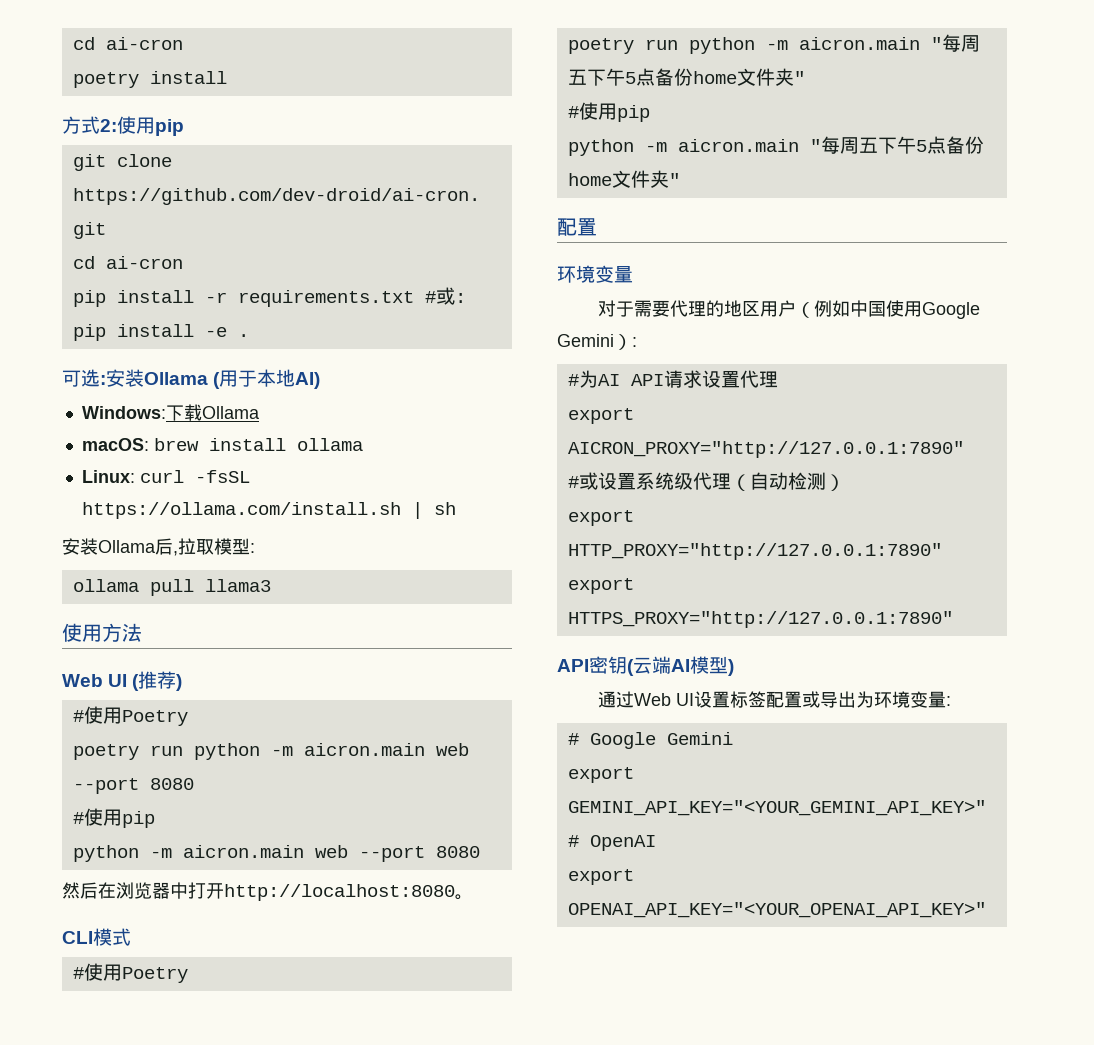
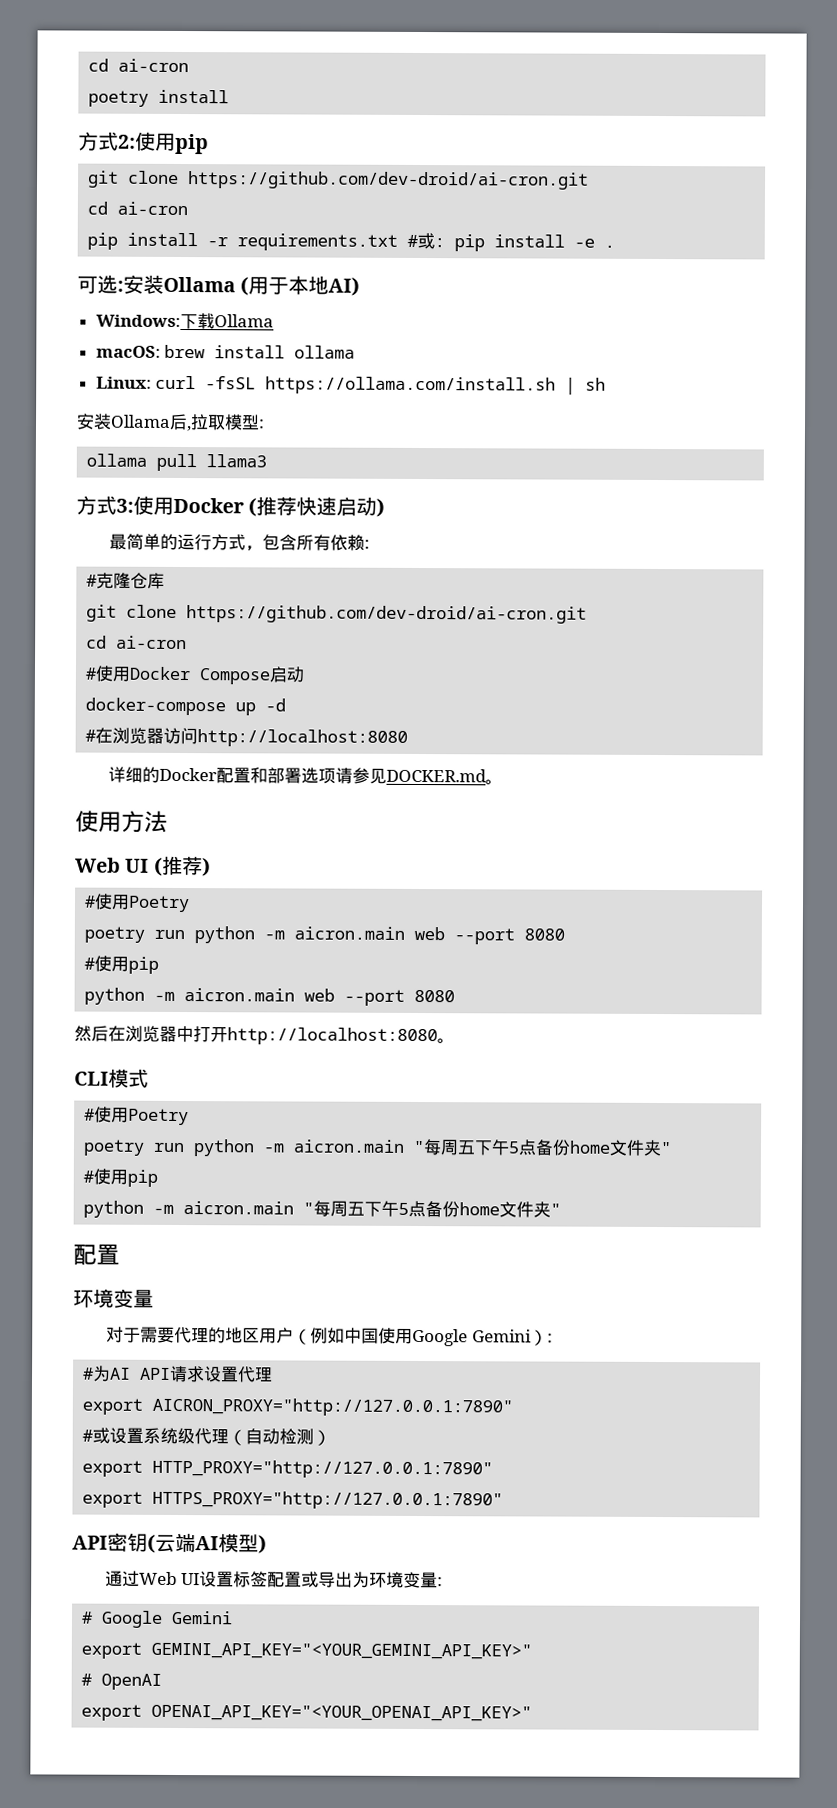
(271, 585) none -> [76,495,386,517] [109,533,371,552] [86,572,166,589] [86,604,588,624] [86,635,188,650] [85,665,305,685] [85,697,287,716] [85,727,409,747] [108,766,504,785] // 方式3:使用Docker (推荐快速启动) // 最简单的运行方式，包含所有依赖: // #克隆仓库 // git clone https://github.com/dev-droid/ai-cron.git // cd ai-cron // #使用Docker Compose启动 // docker-compose up -d // #在浏览器访问http://localhost:8080 // 详细的Docker配置和部署选项请参见DOCKER.md。

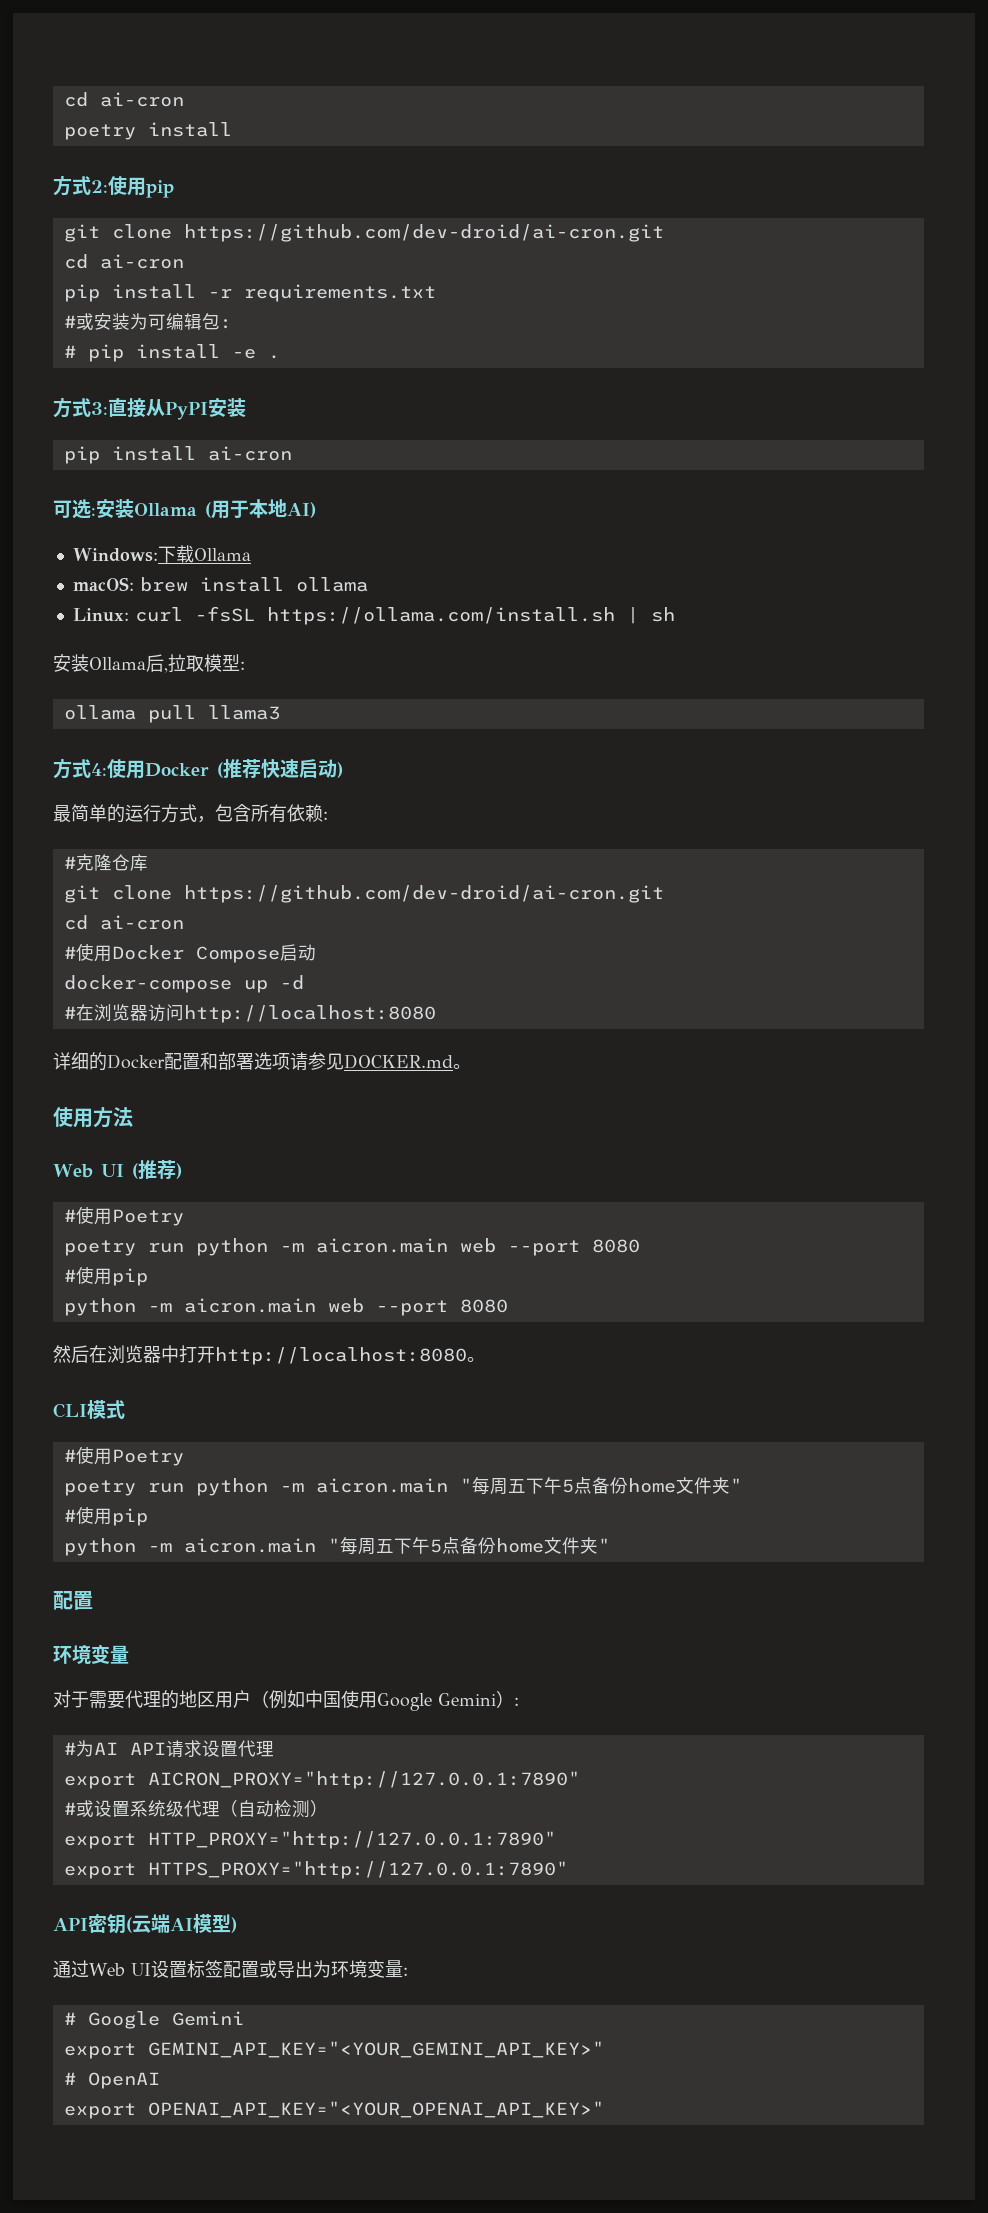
[407,232,446,250] #或: -> [63,313,232,330] [63,345,76,358] // #或安装为可编辑包: // #
(616, 246) none -> [53,397,246,420] [63,446,292,464] // 方式3:直接从PyPI安装 // pip install ai-cron
[116,498,134,513] 3: -> [91,763,107,776] 4:

